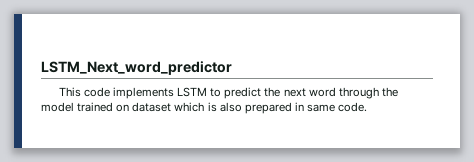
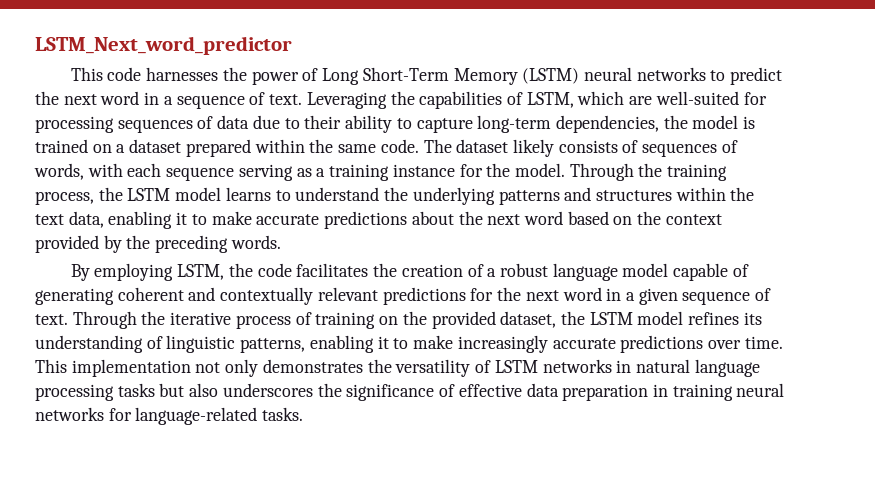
[112,87,208,99] implements LSTM -> [146,67,706,85] harnesses the power of Long Short-Term Memory (LSTM) neural networks
[338,87,379,99] through -> [144,91,767,109] [35,115,659,133] in a sequence of text. Leveraging the capabilities of LSTM, which are well-suited for processing sequences of data due to their ability to capture long-term dependencies,
(74, 107) none -> [743,116,756,129] is
[132,102,368,114] dataset which is also prepared in same code. -> [116,139,738,157] [34,163,728,181] [35,187,755,205] [35,211,722,229] [35,235,281,253] [70,263,749,281] [35,287,772,305] [35,311,762,329] [35,335,783,353] [35,359,760,377] [35,383,785,401] [35,407,304,425] a dataset prepared within the same code. The dataset likely consists of sequences of words, with each sequence serving as a training instance for the model. Through the training process, the LSTM model learns to understand the underlying patterns and structures within the text data, enabling it to make accurate predictions about the next word based on the context provided by the preceding words. // By employing LSTM, the code facilitates the creation of a robust language model capable of generating coherent and contextually relevant predictions for the next word in a given sequence of text. Through the iterative process of training on the provided dataset, the LSTM model refines its understanding of linguistic patterns, enabling it to make increasingly accurate predictions over time. This implementation not only demonstrates the versatility of LSTM networks in natural language processing tasks but also underscores the significance of effective data preparation in training neural networks for language-related tasks.

